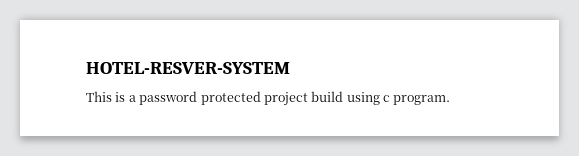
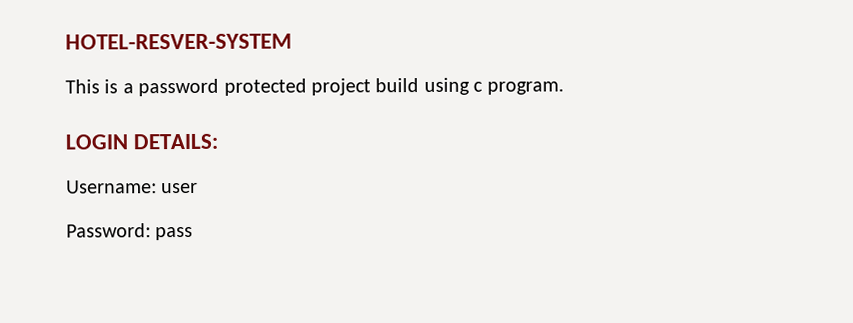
(451, 100) none -> [65,133,219,150] [66,180,199,194] [66,223,194,241] // LOGIN DETAILS: // Username: user // Password: pass

